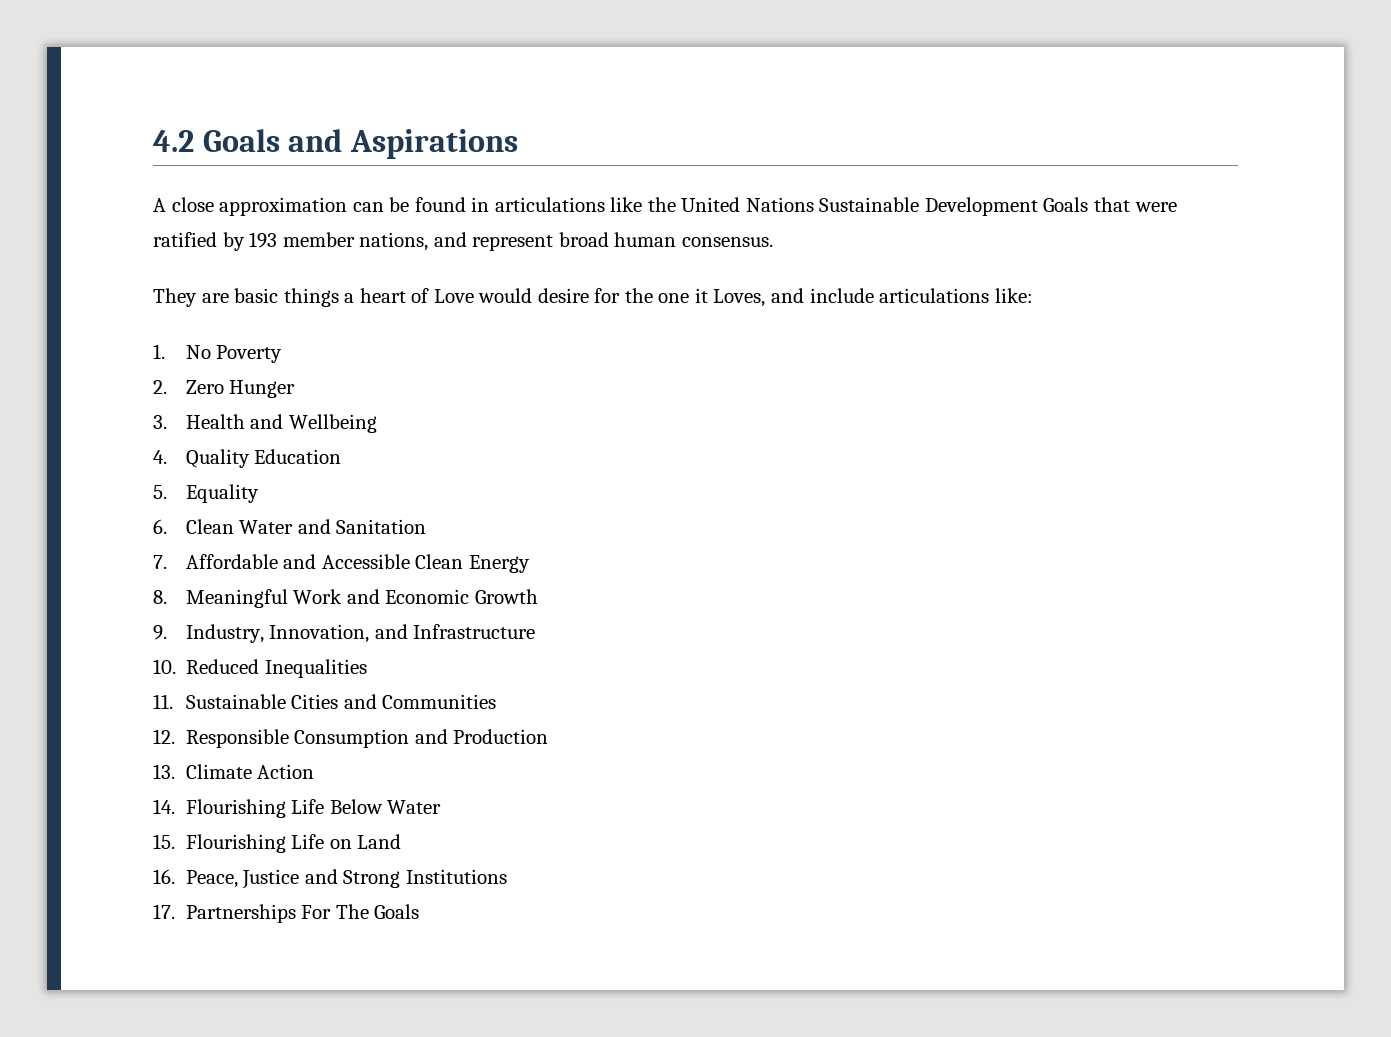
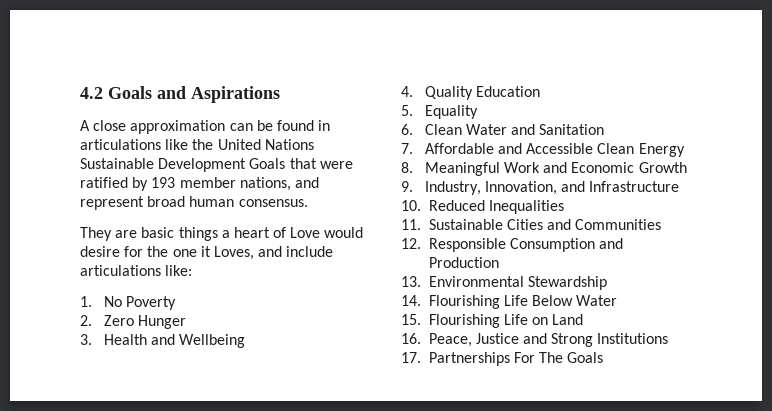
[185,764,315,779] Climate Action -> [428,276,607,290] Environmental Stewardship

